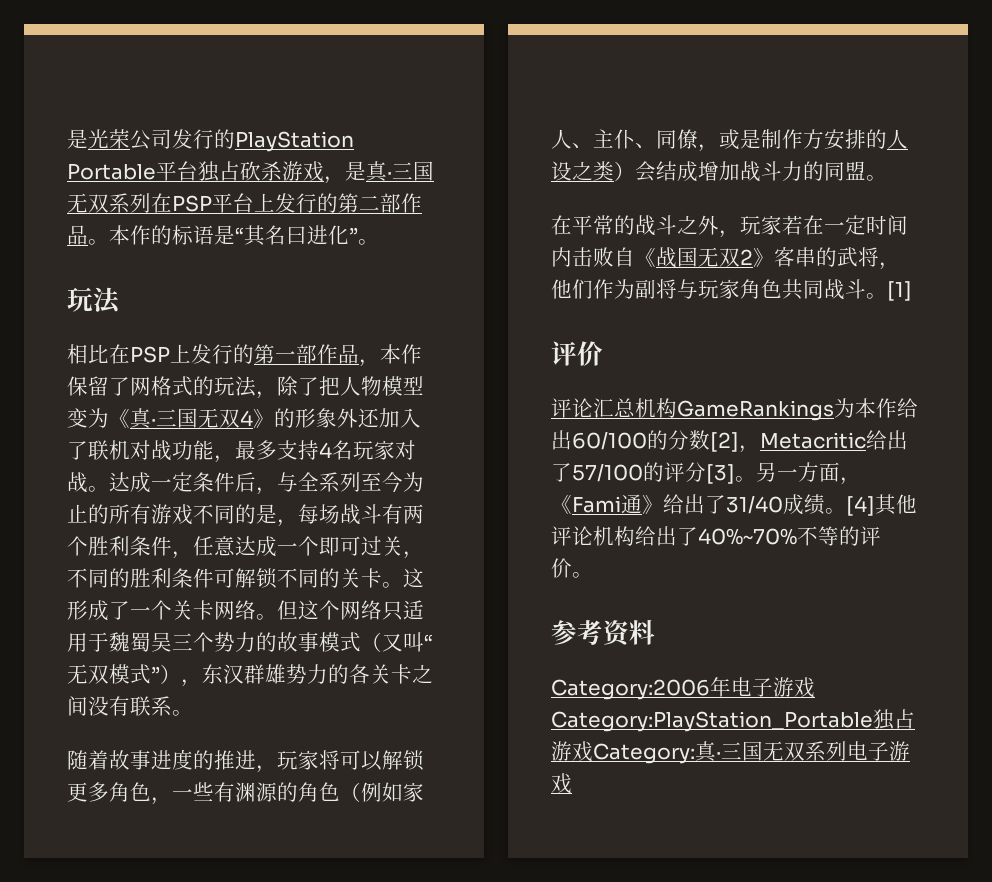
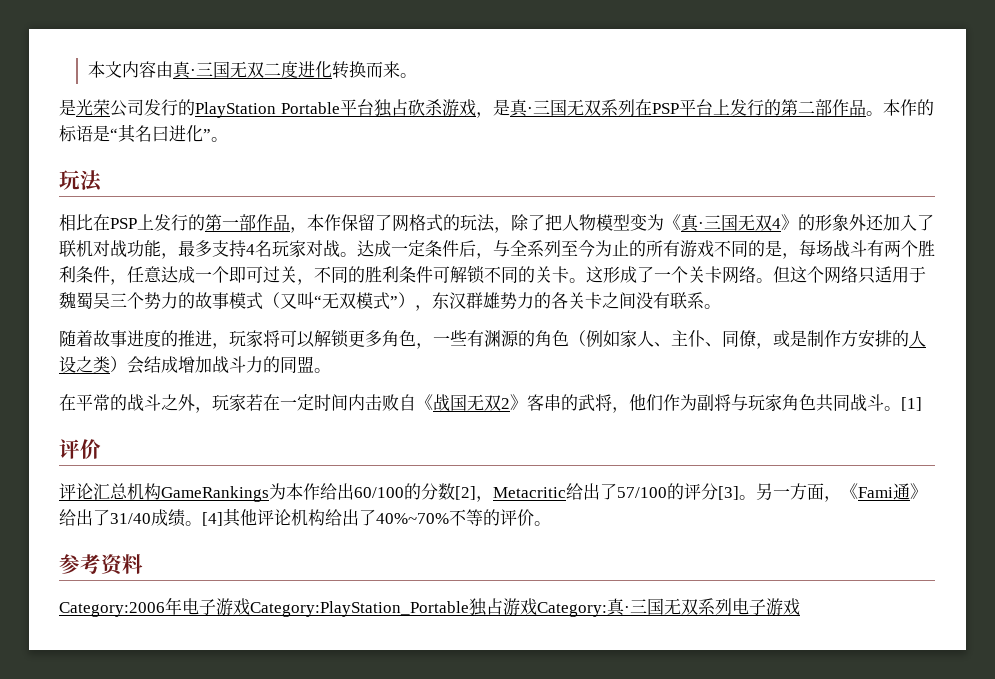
(67, 139) none -> [87,61,417,79] 本文内容由真·三国无双二度进化转换而来。 //

